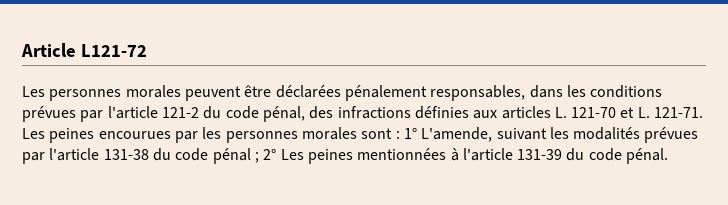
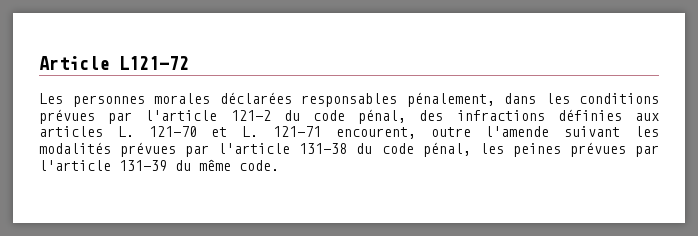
[184,85,526,101] peuvent être déclarées pénalement responsables, -> [219,92,495,107] déclarées responsables pénalement,
[654,107,704,118] [22,127,493,143] 121-71. Les peines encourues par les personnes morales sont : 1° L'amende, -> [273,126,550,139] 121-71 encourent, outre l'amende
[212,148,459,164] pénal ; 2° Les peines mentionnées à -> [422,142,659,157] pénal, les peines prévues par
[588,148,669,164] code pénal. -> [199,159,279,171] même code.

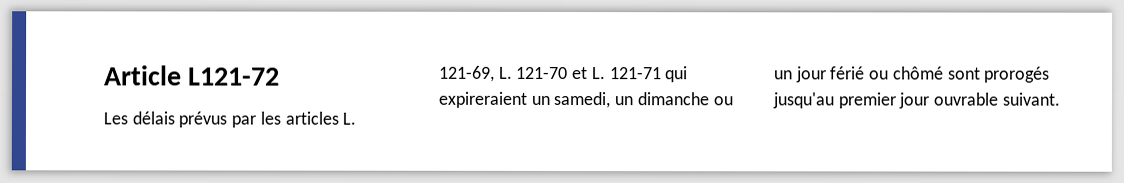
[72,92,659,107] [39,109,659,124] [39,126,659,139] [39,142,659,157] [39,159,279,171] personnes morales déclarées responsables pénalement, dans les conditions prévues par l'article 121-2 du code pénal, des infractions définies aux articles L. 121-70 et L. 121-71 encourent, outre l'amende suivant les modalités prévues par l'article 131-38 du code pénal, les peines prévues par l'article 131-39 du même code. -> [131,111,357,128] [439,65,689,83] [438,91,733,109] [774,66,1051,83] [772,92,1060,109] délais prévus par les articles L. 121-69, L. 121-70 et L. 121-71 qui expireraient un samedi, un dimanche ou un jour férié ou chômé sont prorogés jusqu'au premier jour ouvrable suivant.

